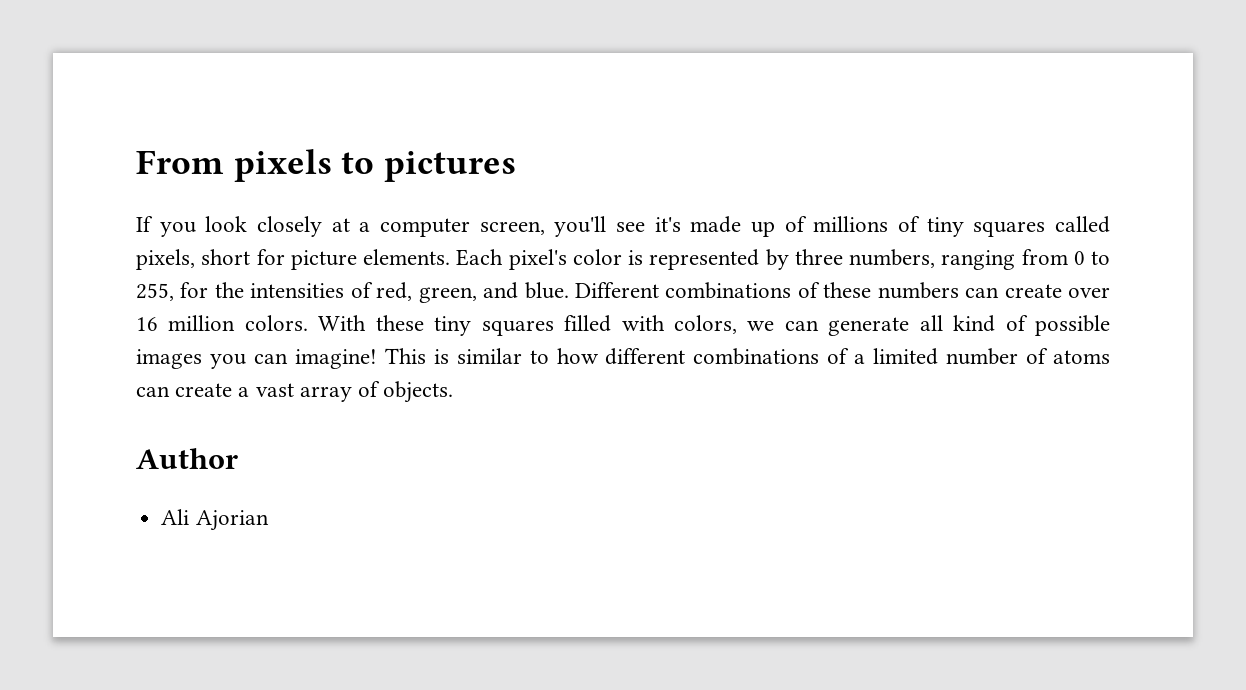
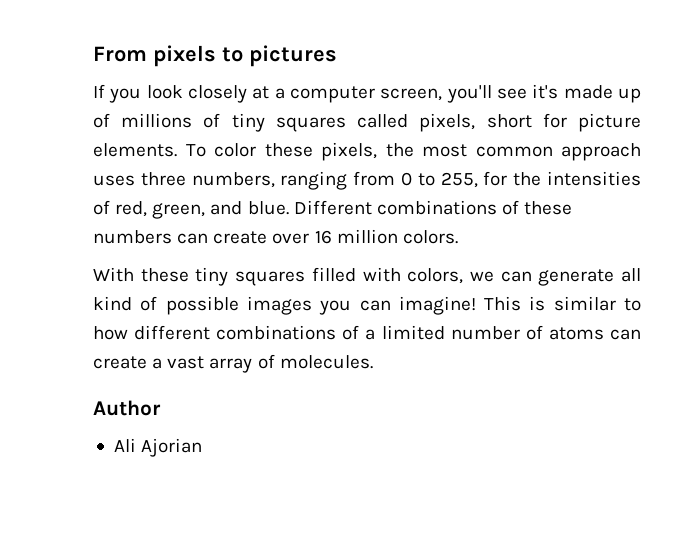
[456,249,789,270] Each pixel's color is represented by -> [185,142,641,161] [93,175,135,186] To color these pixels, the most common approach uses
(308, 323) none -> (458, 237) //
[383,381,454,403] objects. -> [279,355,373,369] molecules.

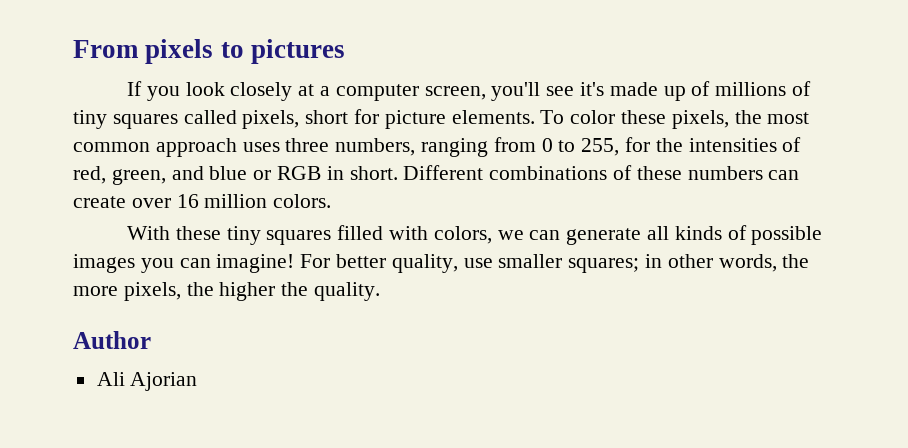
[247,201,289,215] blue. -> [209,166,398,180] blue or RGB in short.
[93,296,132,311] kind -> [674,226,722,240] kinds
[484,296,641,311] [93,325,642,340] [93,354,373,373] This is similar to how different combinations of a limited number of atoms can create a vast array of molecules. -> [300,254,810,273] [73,282,381,301] For better quality, use smaller squares; in other words, the more pixels, the higher the quality.

